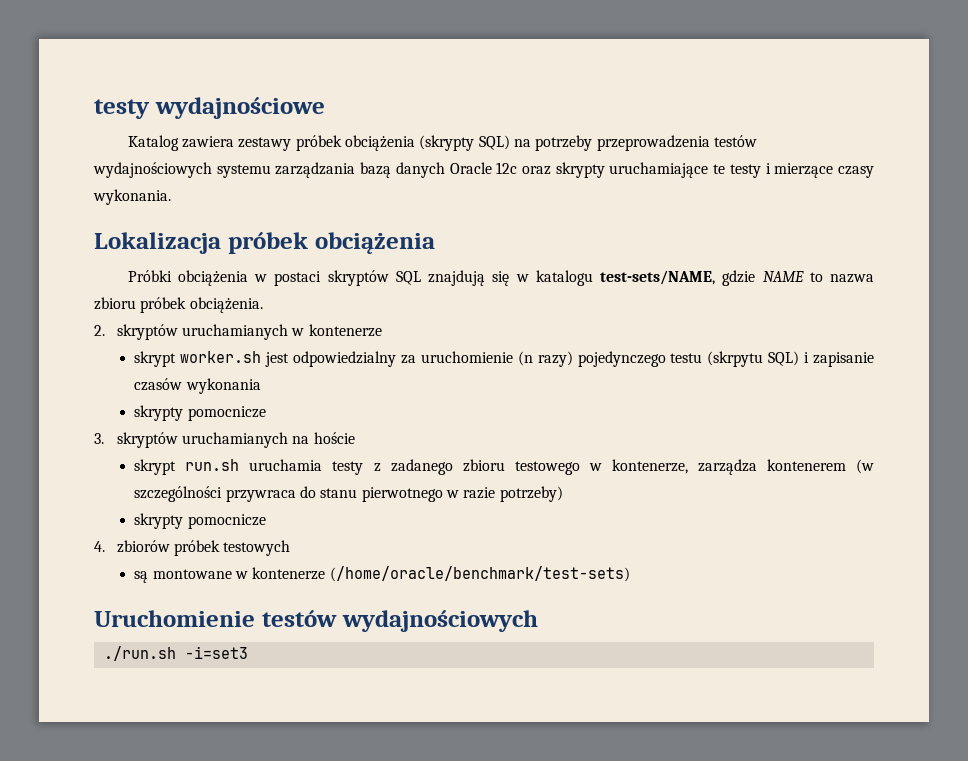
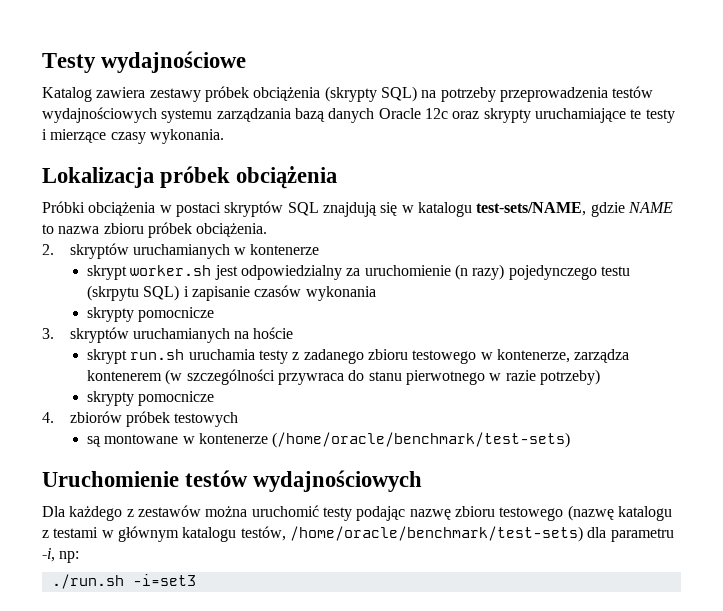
[94,99,150,119] testy -> [42,53,96,73] Testy
(538, 621) none -> [42,505,672,521] [42,526,674,542] [42,548,80,563] // Dla każdego z zestawów można uruchomić testy podając nazwę zbioru testowego (nazwę katalogu z testami w głównym katalogu testów, /home/oracle/benchmark/test-sets) dla parametru -i, np:

